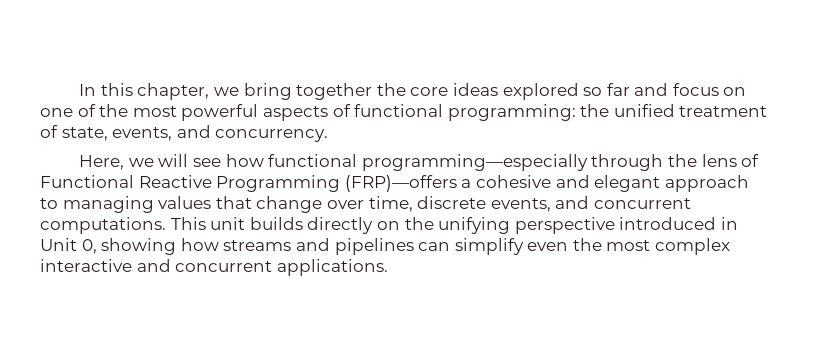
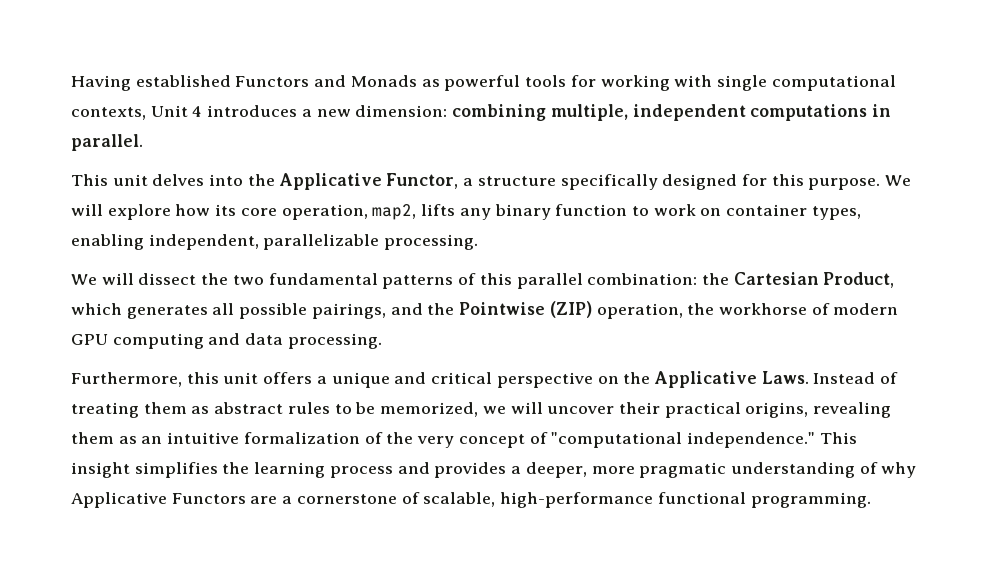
[79,83,747,100] [40,104,768,121] [40,125,329,142] [79,154,760,171] [40,175,749,192] [40,196,691,213] [40,217,738,234] [40,238,731,255] [40,259,388,276] In this chapter, we bring together the core ideas explored so far and focus on one of the most powerful aspects of functional programming: the unified treatment of state, events, and concurrency. // Here, we will see how functional programming—especially through the lens of Functional Reactive Programming (FRP)—offers a cohesive and elegant approach to managing values that change over time, discrete events, and concurrent computations. This unit builds directly on the unifying perspective introduced in Unit 0, showing how streams and pipelines can simplify even the most complex interactive and concurrent applications. -> [71,75,896,91] [71,104,891,121] [71,134,143,151] [71,173,912,190] [71,204,861,220] [71,234,479,250] [71,272,895,289] [71,301,899,319] [71,333,382,349] [71,371,899,388] [71,402,892,418] [71,432,857,448] [71,462,917,478] [71,492,871,508] Having established Functors and Monads as powerful tools for working with single computational contexts, Unit 4 introduces a new dimension: combining multiple, independent computations in parallel. // This unit delves into the Applicative Functor, a structure specifically designed for this purpose. We will explore how its core operation, map2, lifts any binary function to work on container types, enabling independent, parallelizable processing. // We will dissect the two fundamental patterns of this parallel combination: the Cartesian Product, which generates all possible pairings, and the Pointwise (ZIP) operation, the workhorse of modern GPU computing and data processing. // Furthermore, this unit offers a unique and critical perspective on the Applicative Laws. Instead of treating them as abstract rules to be memorized, we will uncover their practical origins, revealing them as an intuitive formalization of the very concept of "computational independence." This insight simplifies the learning process and provides a deeper, more pragmatic understanding of why Applicative Functors are a cornerstone of scalable, high-performance functional programming.

